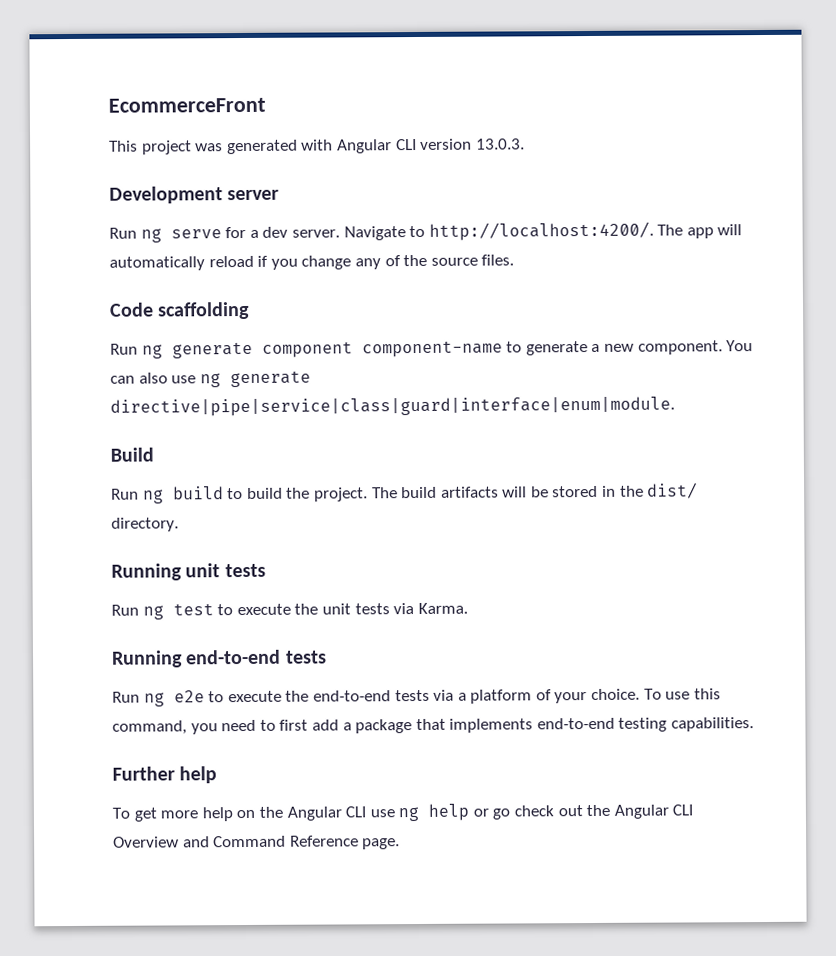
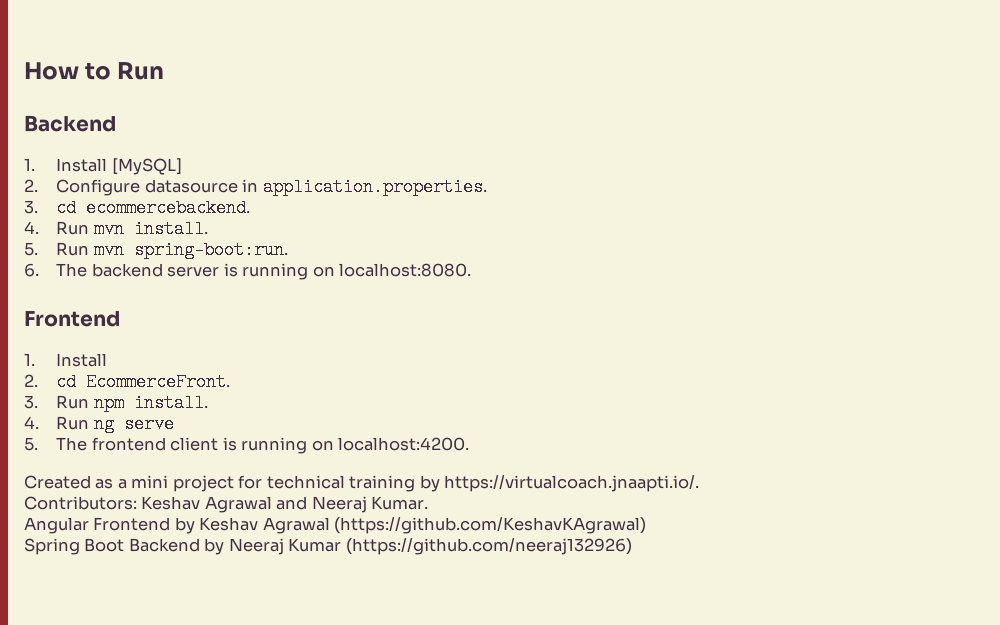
[108,97,266,113] [109,138,525,155] [109,186,280,204] [109,221,743,243] [109,254,515,271] [109,301,251,320] [110,340,754,359] [110,370,311,388] [110,396,675,417] [110,447,154,462] [111,482,699,504] [111,517,179,532] [111,563,266,581] [111,602,468,620] [111,649,327,668] [112,688,721,707] [112,717,755,735] [112,766,218,784] [112,803,694,822] [113,835,401,850] EcommerceFront // This project was generated with Angular CLI version 13.0.3. // Development server // Run ng serve for a dev server. Navigate to http://localhost:4200/. The app will automatically reload if you change any of the source files. // Code scaffolding // Run ng generate component component-name to generate a new component. You can also use ng generate directive|pipe|service|class|guard|interface|enum|module. // Build // Run ng build to build the project. The build artifacts will be stored in the dist/ directory. // Running unit tests // Run ng test to execute the unit tests via Karma. // Running end-to-end tests // Run ng e2e to execute the end-to-end tests via a platform of your choice. To use this command, you need to first add a package that implements end-to-end testing capabilities. // Further help // To get more help on the Angular CLI use ng help or go check out the Angular CLI Overview and Command Reference page. -> [24,62,165,80] [24,115,116,132] [24,158,182,175] [24,178,487,196] [24,199,251,217] [24,220,208,238] [24,241,288,259] [24,263,472,280] [24,311,120,327] [24,353,108,367] [24,373,231,391] [24,394,208,412] [24,415,174,433] [24,437,470,454] [24,475,700,492] [24,496,429,513] [24,517,647,534] [24,538,632,555] How to Run // Backend // 1. Install [MySQL] // 2. Configure datasource in application.properties. // 3. cd ecommercebackend. // 4. Run mvn install. // 5. Run mvn spring-boot:run. // 6. The backend server is running on localhost:8080. // Frontend // 1. Install // 2. cd EcommerceFront. // 3. Run npm install. // 4. Run ng serve // 5. The frontend client is running on localhost:4200. // Created as a mini project for technical training by https://virtualcoach.jnaapti.io/. // Contributors: Keshav Agrawal and Neeraj Kumar. // Angular Frontend by Keshav Agrawal (https://github.com/KeshavKAgrawal) // Spring Boot Backend by Neeraj Kumar (https://github.com/neeraj132926)

